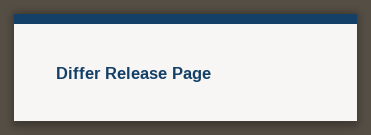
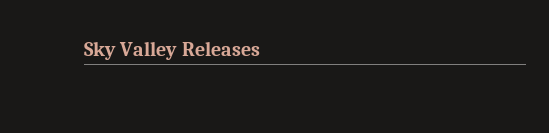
[56,67,211,82] Differ Release Page -> [84,41,260,60] Sky Valley Releases

